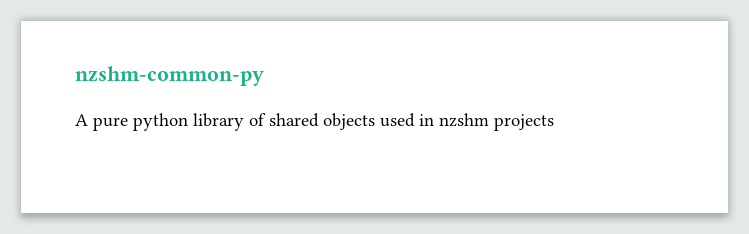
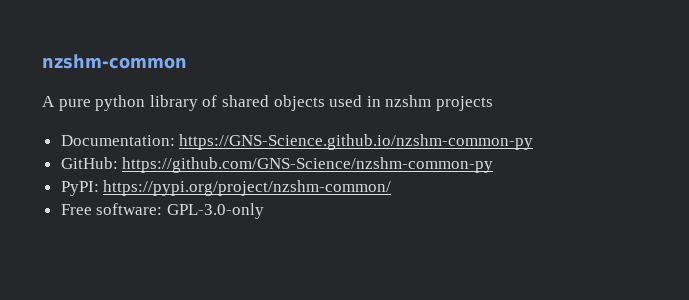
[75,66,264,86] nzshm-common-py -> [42,54,187,69] nzshm-common
(554, 122) none -> [60,134,534,150] [60,157,494,173] [60,180,392,196] [60,203,264,219] // Documentation: https://GNS-Science.github.io/nzshm-common-py // GitHub: https://github.com/GNS-Science/nzshm-common-py // PyPI: https://pypi.org/project/nzshm-common/ // Free software: GPL-3.0-only

